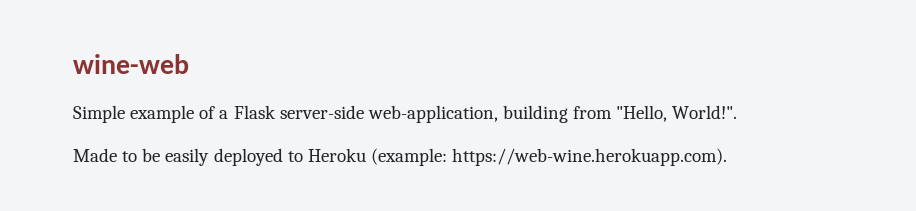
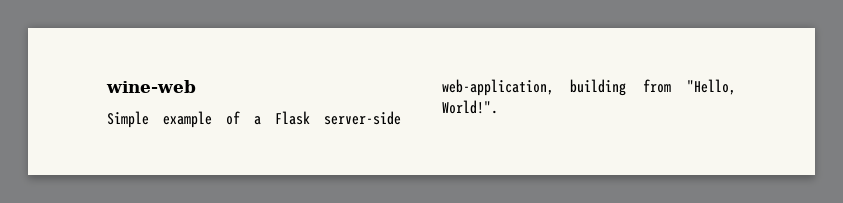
[73,148,728,166] // Made to be easily deployed to Heroku (example: https://web-wine.herokuapp.com). -> (498, 107) none

